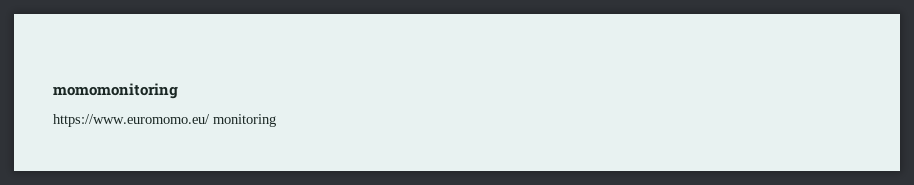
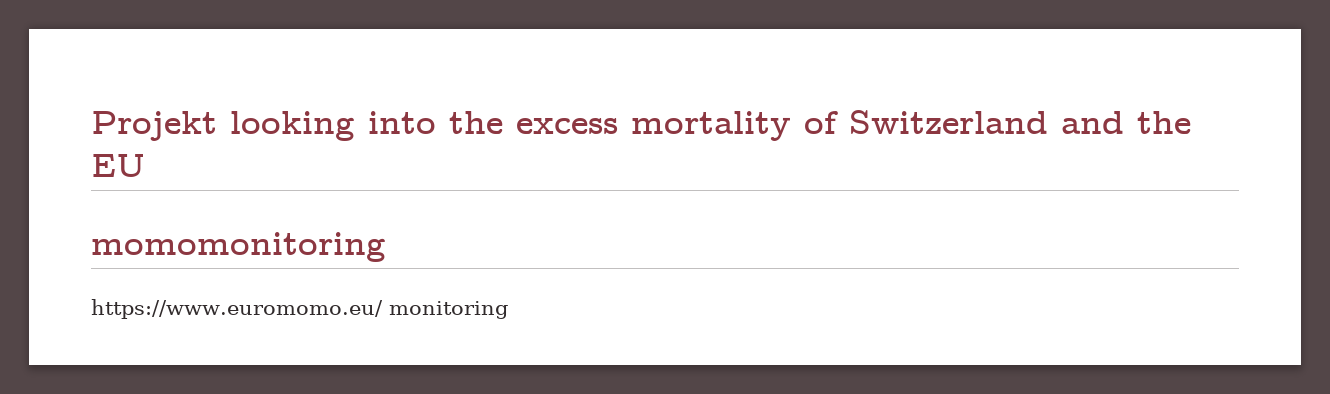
(53, 91) none -> [91,110,1191,141] [91,154,146,177] Projekt looking into the excess mortality of Switzerland and the EU //

